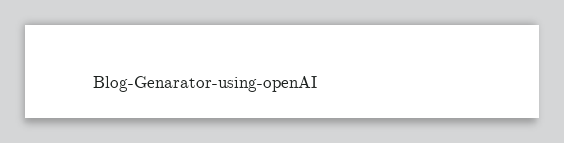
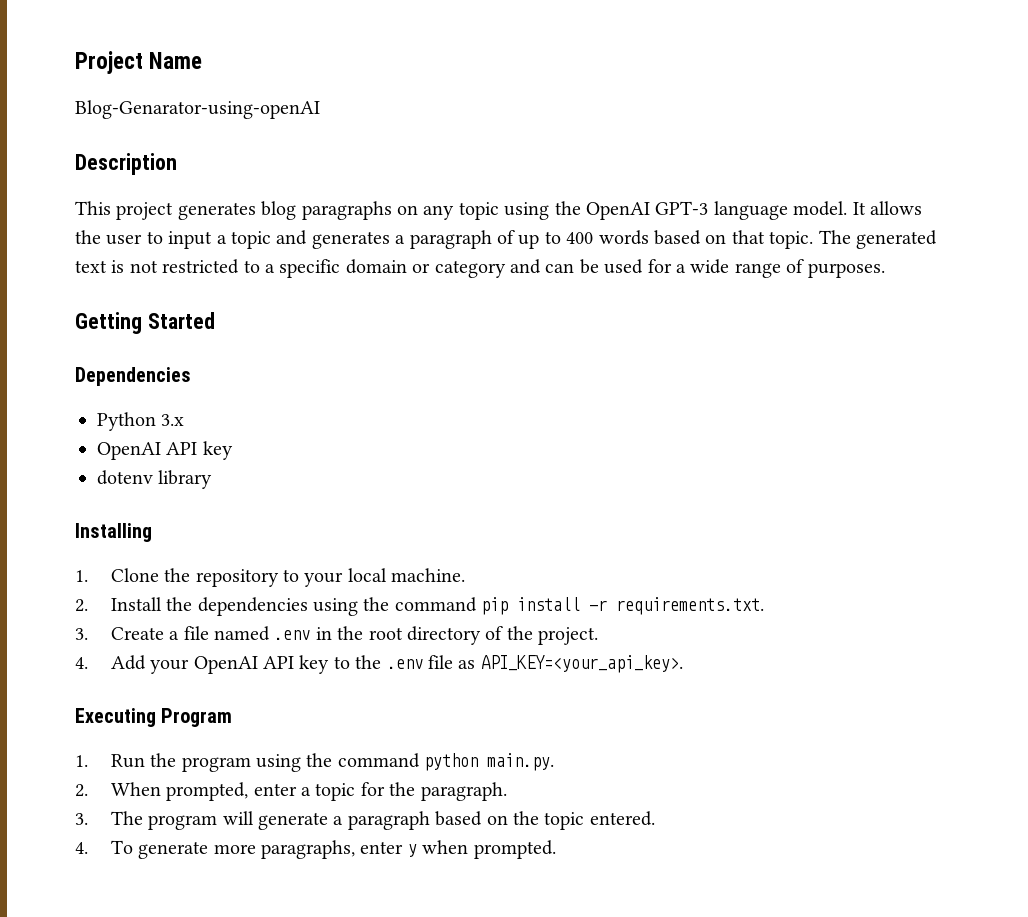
(93, 84) none -> [75,51,203,74] Project Name //
(317, 84) none -> [75,153,177,175] [75,201,922,220] [75,230,937,249] [75,259,885,278] [75,312,215,334] [75,367,191,386] [97,412,185,431] [97,441,233,460] [97,470,213,489] [75,523,152,542] [75,568,466,587] [75,597,765,616] [75,626,599,645] [75,655,683,674] [75,708,233,727] [75,753,555,772] [75,782,507,801] [75,811,655,830] [75,840,556,859] // Description // This project generates blog paragraphs on any topic using the OpenAI GPT-3 language model. It allows the user to input a topic and generates a paragraph of up to 400 words based on that topic. The generated text is not restricted to a specific domain or category and can be used for a wide range of purposes. // Getting Started // Dependencies // Python 3.x // OpenAI API key // dotenv library // Installing // 1. Clone the repository to your local machine. // 2. Install the dependencies using the command pip install -r requirements.txt. // 3. Create a file named .env in the root directory of the project. // 4. Add your OpenAI API key to the .env file as API_KEY=<your_api_key>. // Executing Program // 1. Run the program using the command python main.py. // 2. When prompted, enter a topic for the paragraph. // 3. The program will generate a paragraph based on the topic entered. // 4. To generate more paragraphs, enter y when prompted.

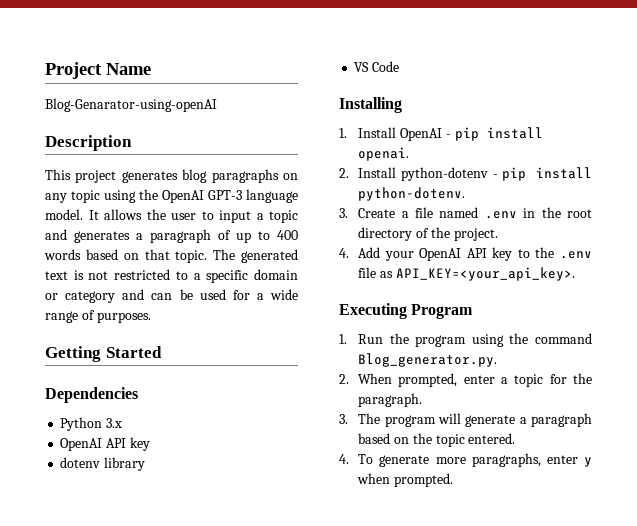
(213, 479) none -> [354,61,400,72] // VS Code
[110,568,466,587] [75,597,765,616] Clone the repository to your local machine. // 2. Install the dependencies using the command pip install -r requirements.txt. -> [358,127,543,141] [358,147,410,161] [339,167,592,181] [358,187,466,201] Install OpenAI - pip install openai. // 2. Install python-dotenv - pip install python-dotenv.
[424,753,555,771] python main.py. -> [358,353,498,367] Blog_generator.py.

